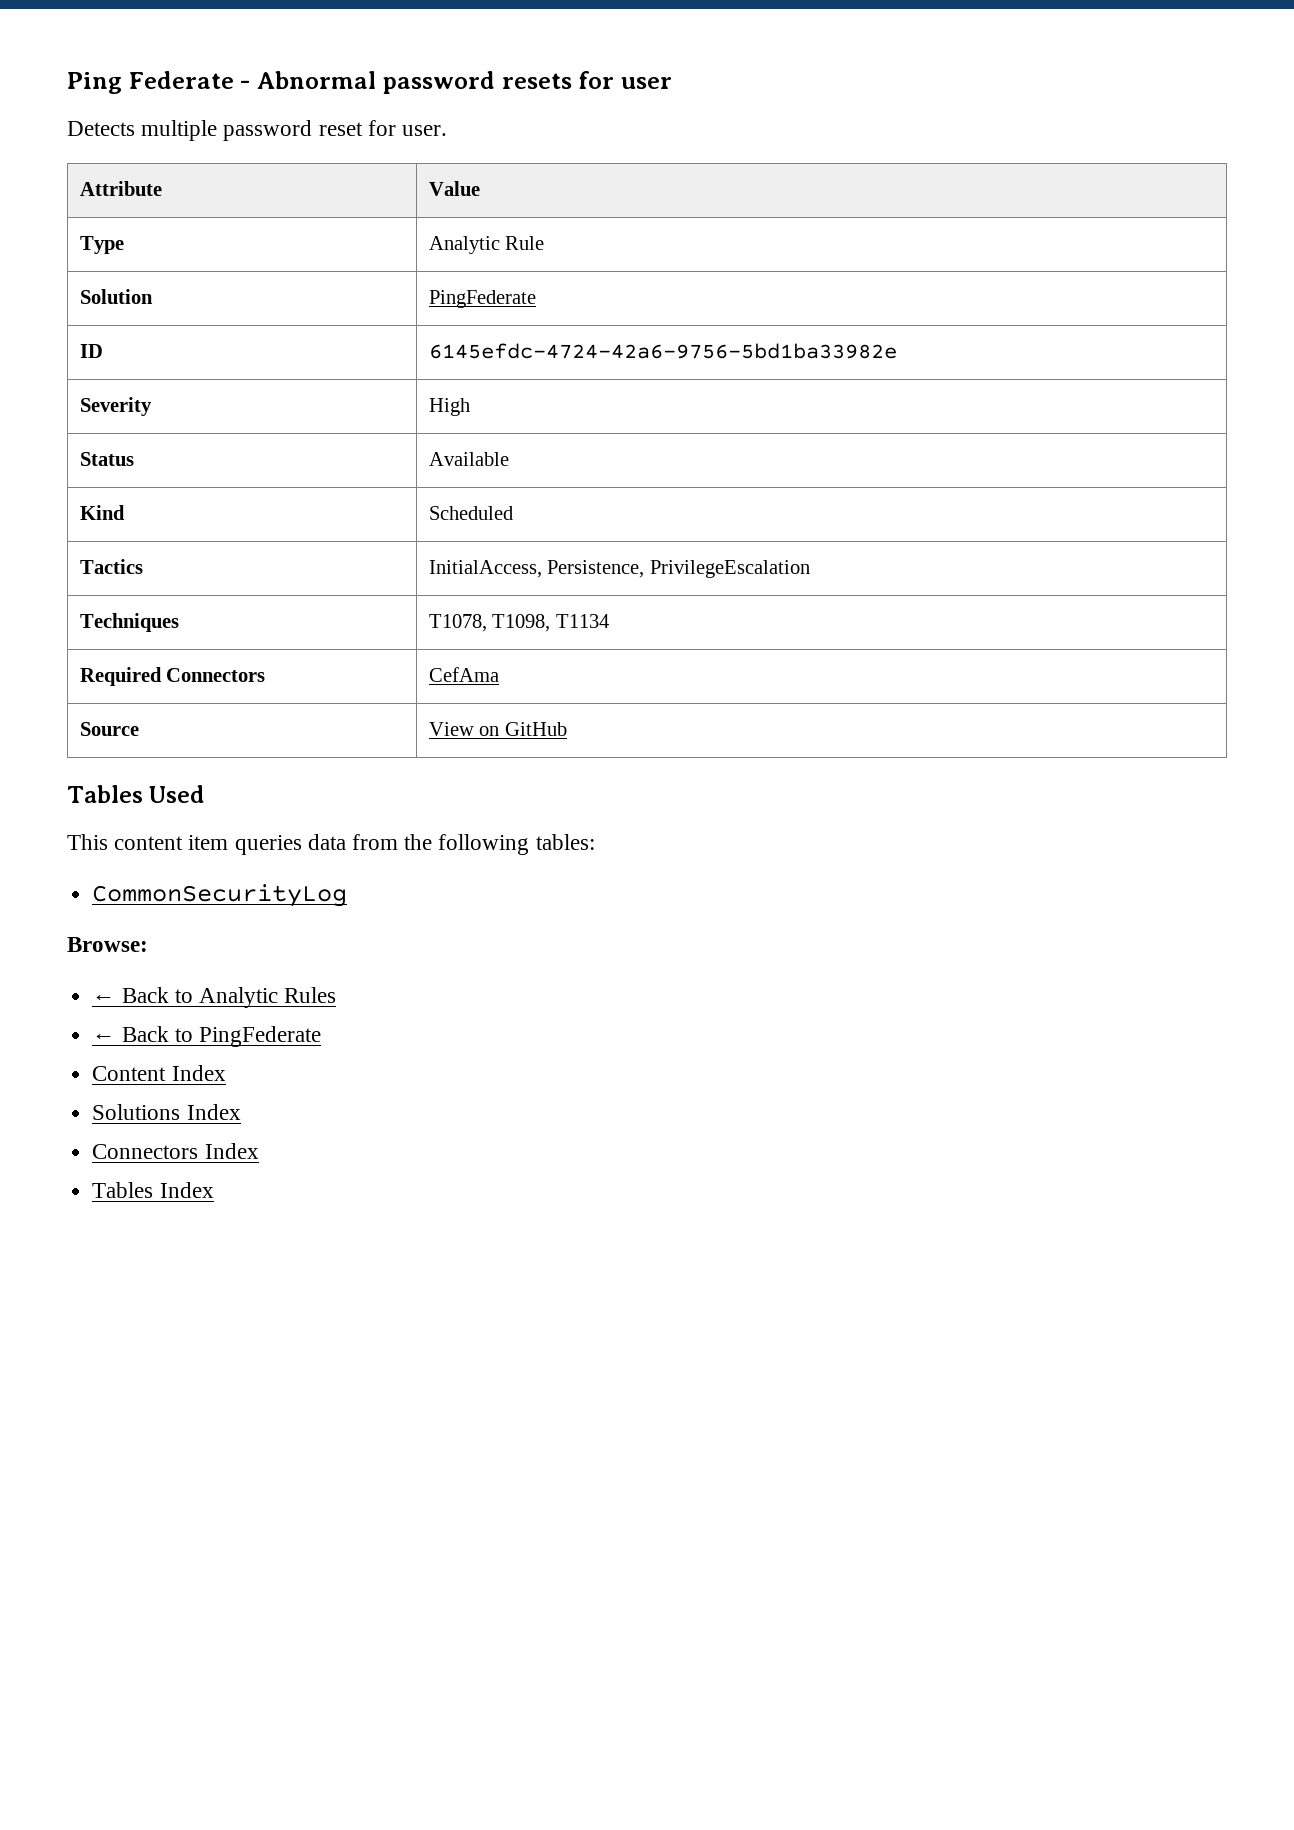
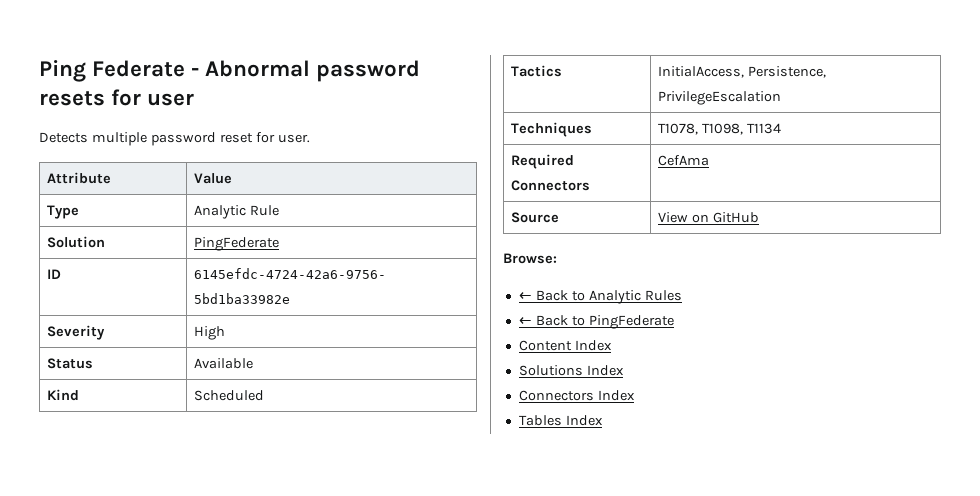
[67,785,205,803] [67,834,595,855] [92,884,348,907] // Tables Used // This content item queries data from the following tables: // CommonSecurityLog -> (759, 217) none

